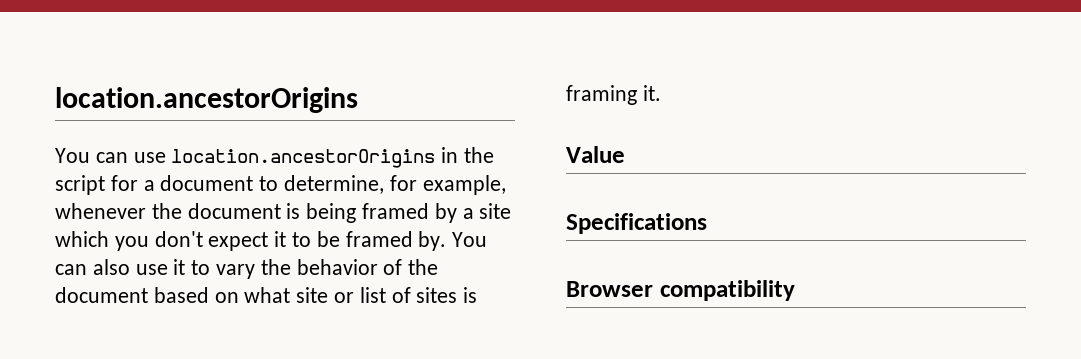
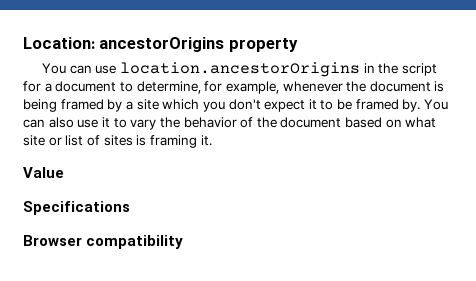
[55,87,358,113] location.ancestorOrigins -> [23,37,298,52] Location: ancestorOrigins property

